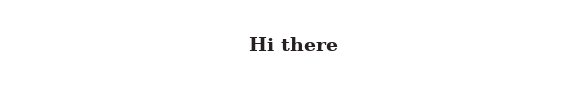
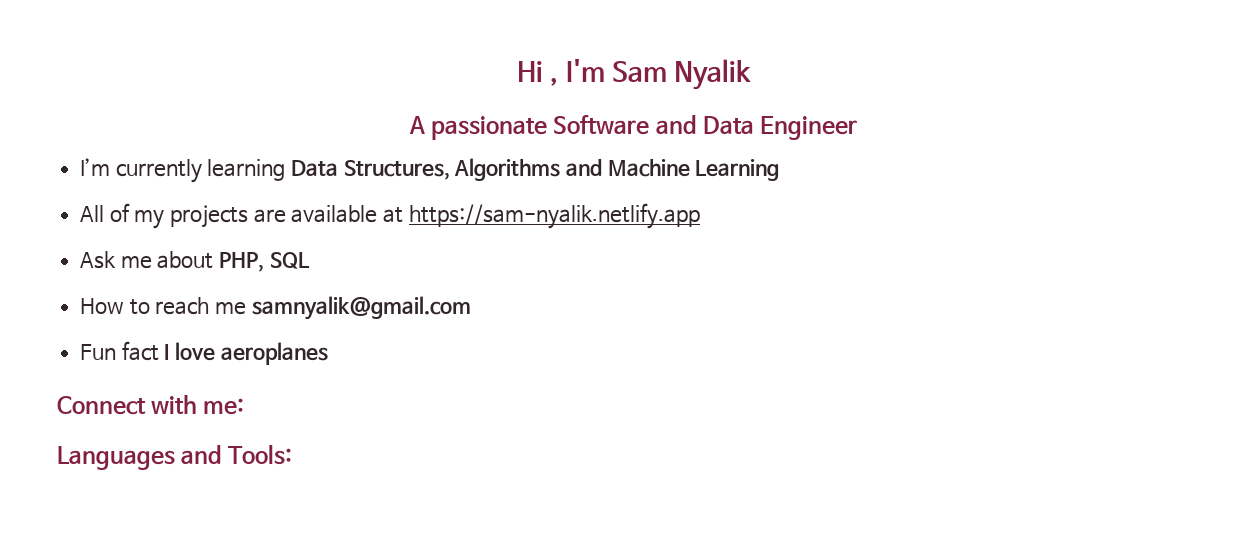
[281,37,338,51] there -> [550,59,751,90] [409,115,857,140] [80,158,780,183] [80,203,700,229] [80,251,310,272] [80,296,471,320] [80,341,328,365] [57,395,245,415] [57,444,293,470] , I'm Sam Nyalik // A passionate Software and Data Engineer // I’m currently learning Data Structures, Algorithms and Machine Learning // All of my projects are available at https://sam-nyalik.netlify.app // Ask me about PHP, SQL // How to reach me samnyalik@gmail.com // Fun fact I love aeroplanes // Connect with me: // Languages and Tools:

